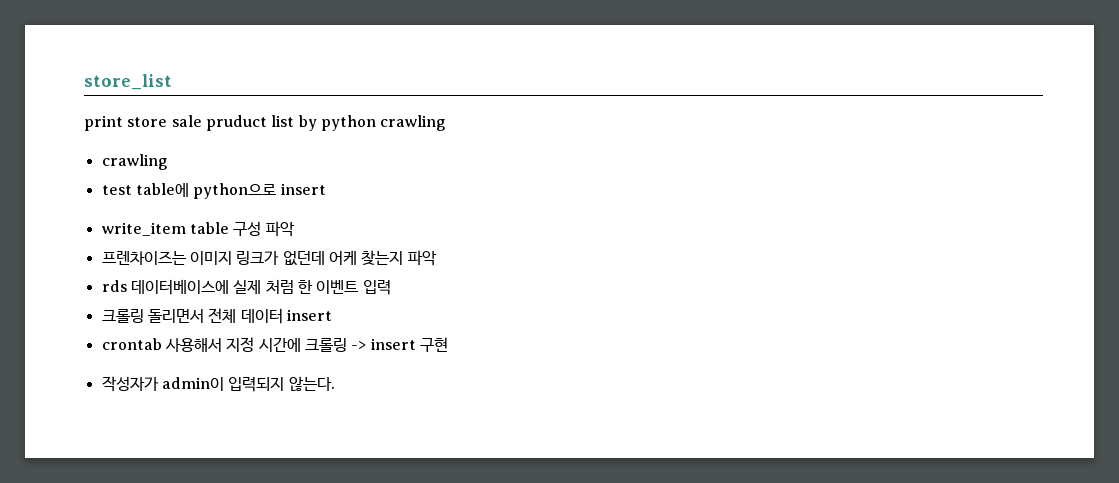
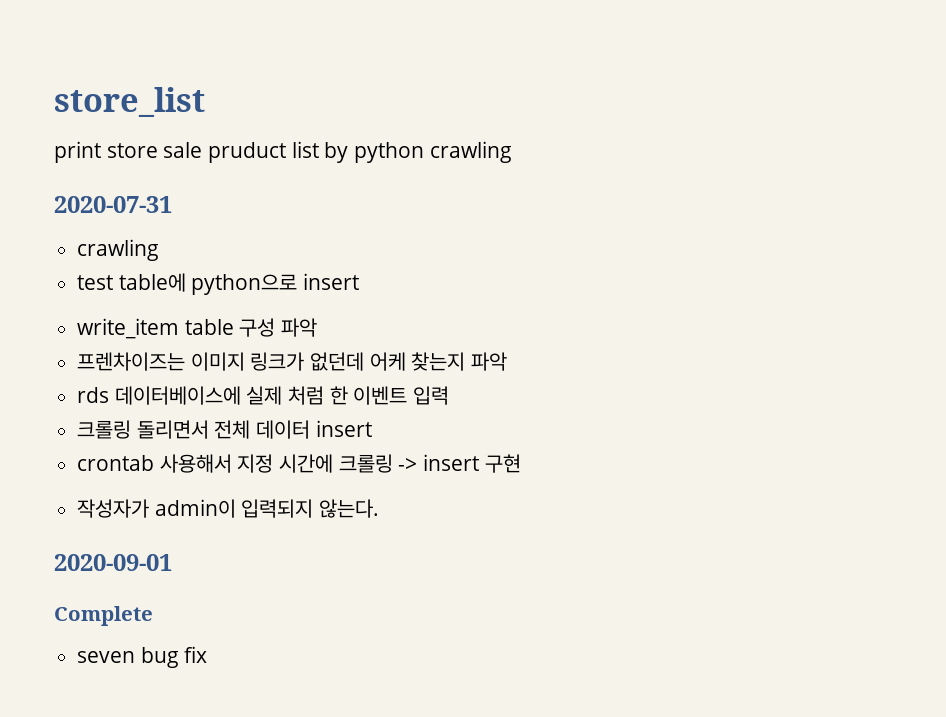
(447, 123) none -> [54,196,172,213] // 2020-07-31
(335, 383) none -> [54,554,172,571] [54,606,153,626] [77,646,208,668] // 2020-09-01 // Complete // seven bug fix

